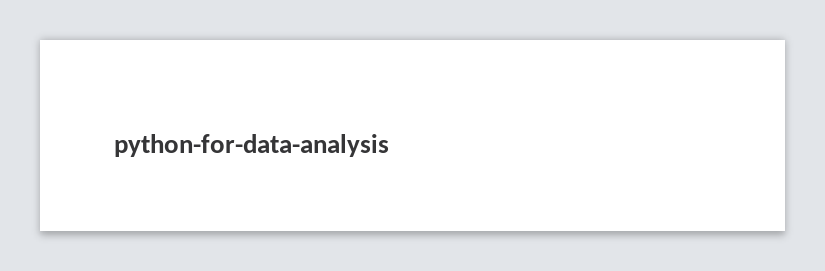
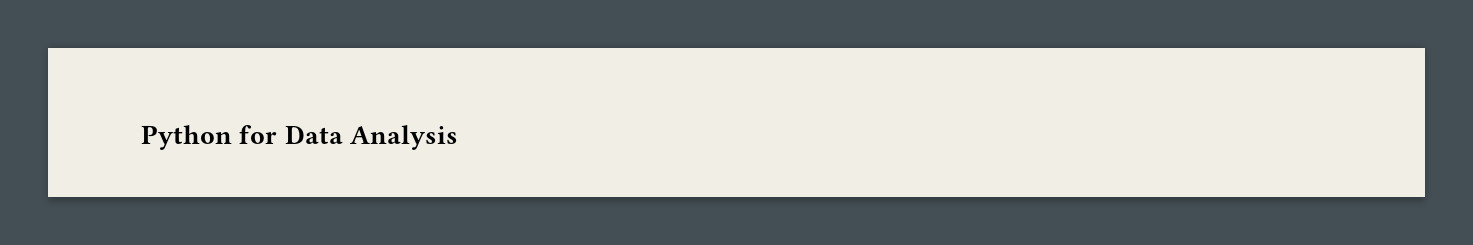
[114,134,389,157] python-for-data-analysis -> [141,125,458,150] Python for Data Analysis

